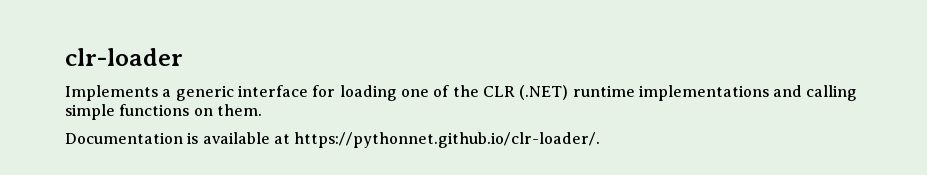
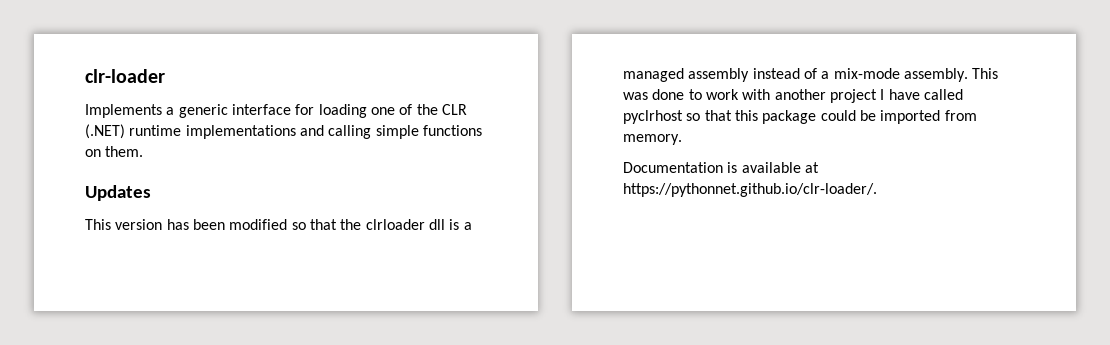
(262, 110) none -> [85,185,151,201] [85,219,472,230] [623,68,999,82] [623,89,963,103] [623,110,977,124] [623,134,682,145] // Updates // This version has been modified so that the clrloader dll is a managed assembly instead of a mix-mode assembly. This was done to work with another project I have called pyclrhost so that this package could be imported from memory.

